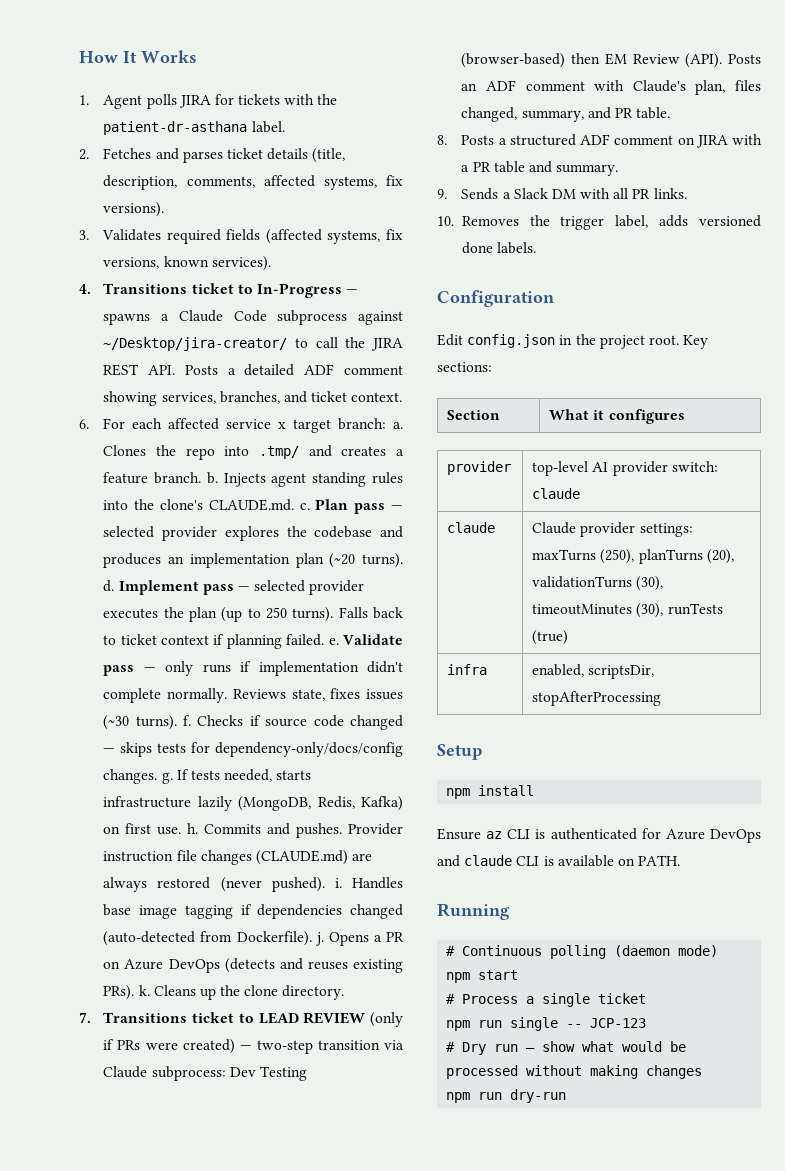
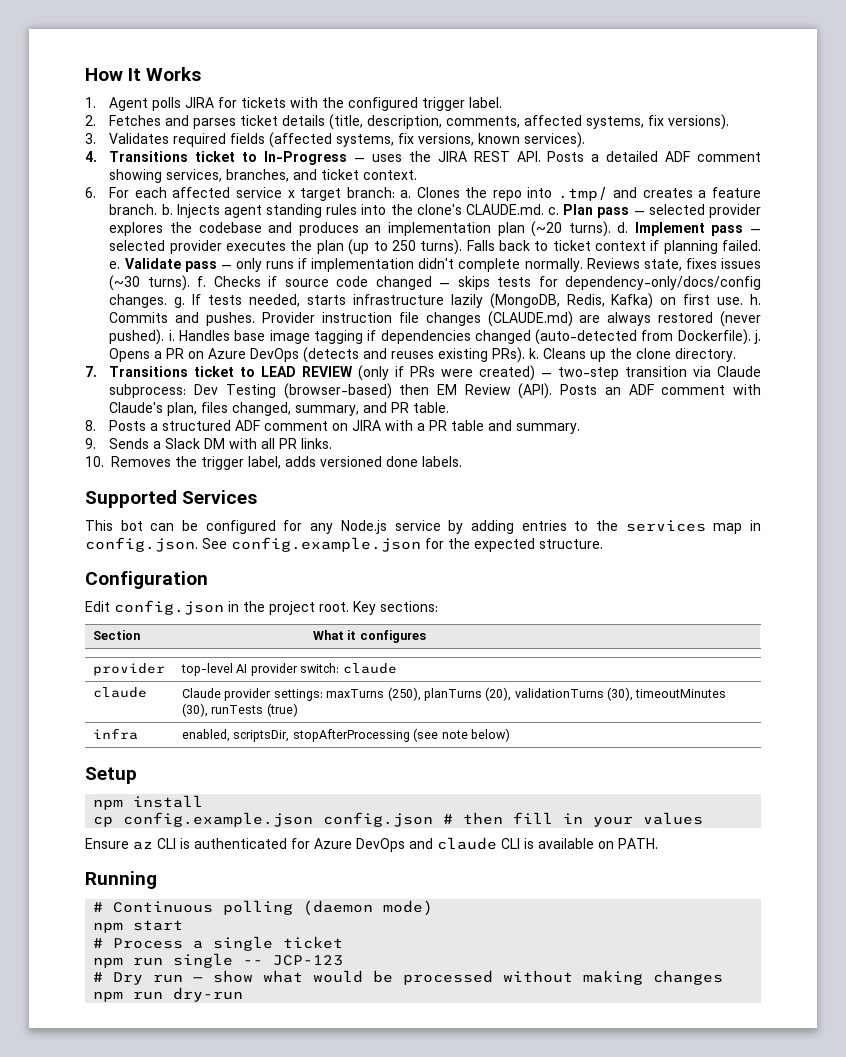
[103,121,248,135] patient-dr-asthana -> [348,97,466,111] configured trigger
[103,310,403,325] [103,337,338,351] spawns a Claude Code subprocess against ~/Desktop/jira-creator/ to call -> [371,154,402,162] uses
(536, 248) none -> [85,490,258,508] [85,520,761,534] [85,537,603,552] // Supported Services // This bot can be configured for any Node.js service by adding entries to the services map in config.json. See config.example.json for the expected structure.
(662, 698) none -> [413,728,510,742] (see note below)
(535, 790) none -> [93,812,704,827] // cp config.example.json config.json # then fill in your values

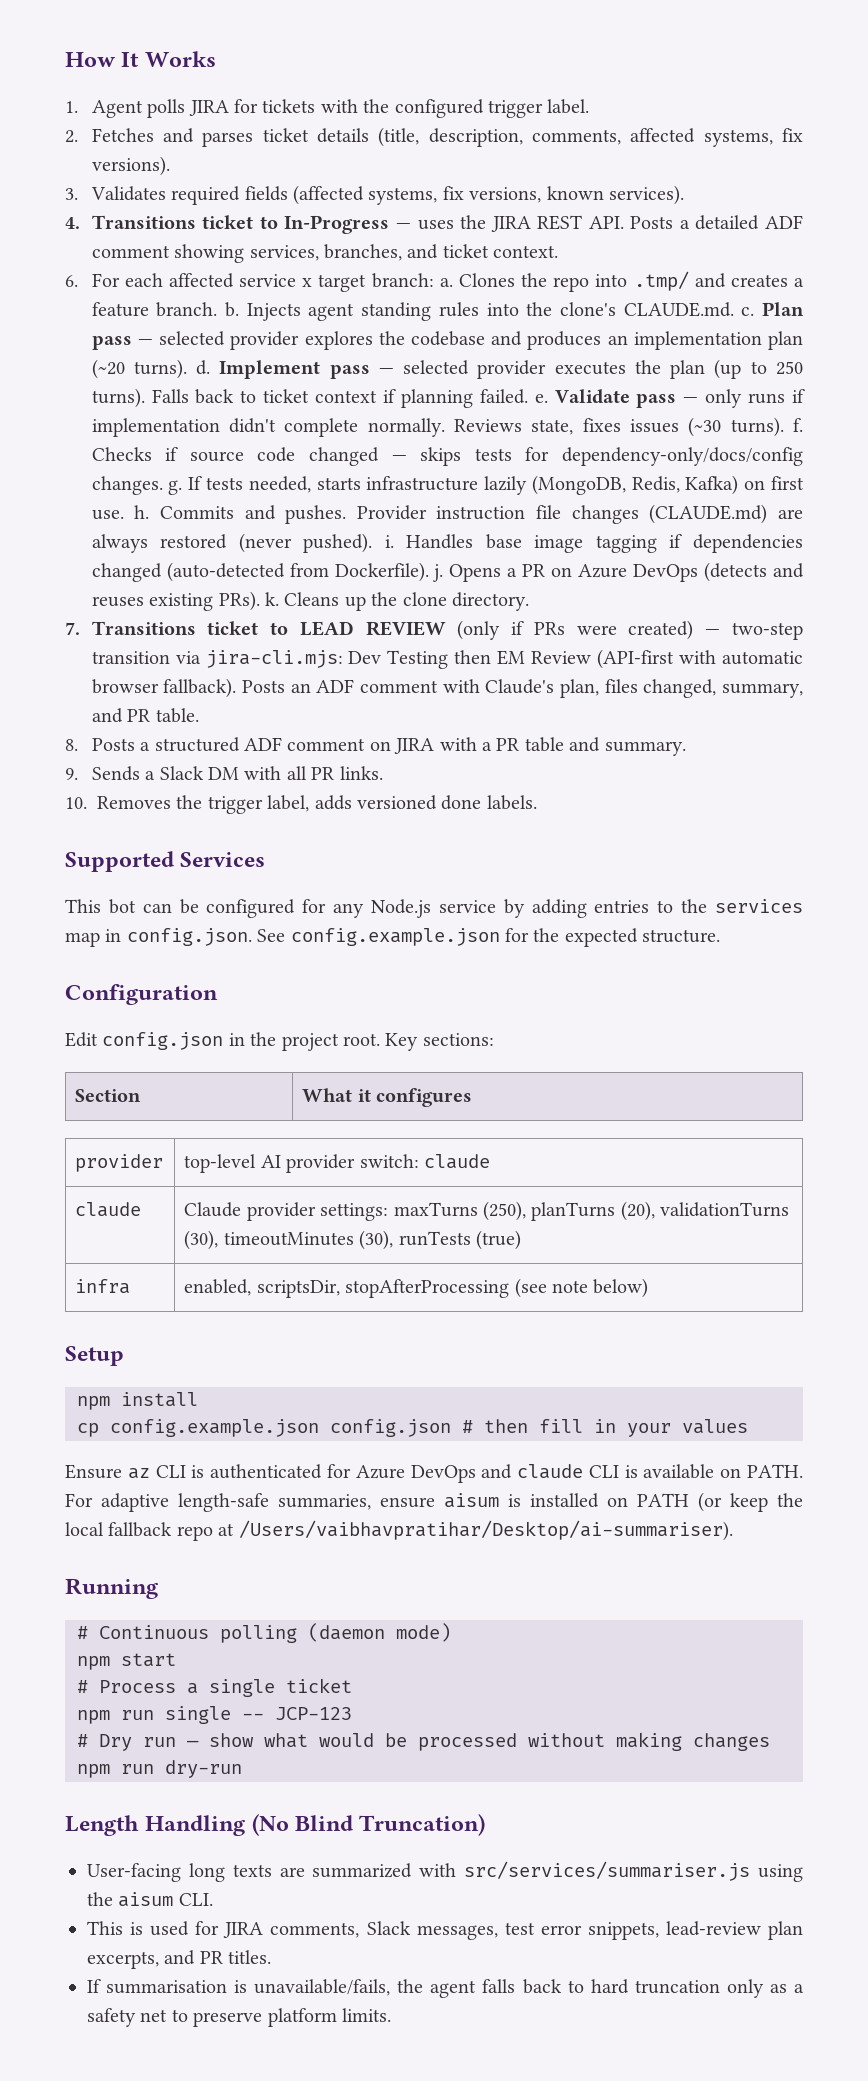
[716,366,761,377] [109,384,187,398] Claude subprocess: -> [205,650,343,668] jira-cli.mjs:
[283,383,392,399] (browser-based) -> (449, 659) none
[518,383,553,399] (API). -> [597,649,803,669] [91,678,237,698] (API-first with automatic browser fallback).
(658, 843) none -> [65,1492,803,1512] [65,1520,733,1541] For adaptive length-safe summaries, ensure aisum is installed on PATH (or keep the local fallback repo at /Users/vaibhavpratihar/Desktop/ai-summariser).
(244, 994) none -> [65,1814,486,1836] [87,1861,804,1882] [87,1892,213,1907] [87,1921,804,1940] [87,1950,272,1969] [87,1979,805,1998] [87,2008,391,2027] // Length Handling (No Blind Truncation) // User-facing long texts are summarized with src/services/summariser.js using the aisum CLI. // This is used for JIRA comments, Slack messages, test error snippets, lead-review plan excerpts, and PR titles. // If summarisation is unavailable/fails, the agent falls back to hard truncation only as a safety net to preserve platform limits.

